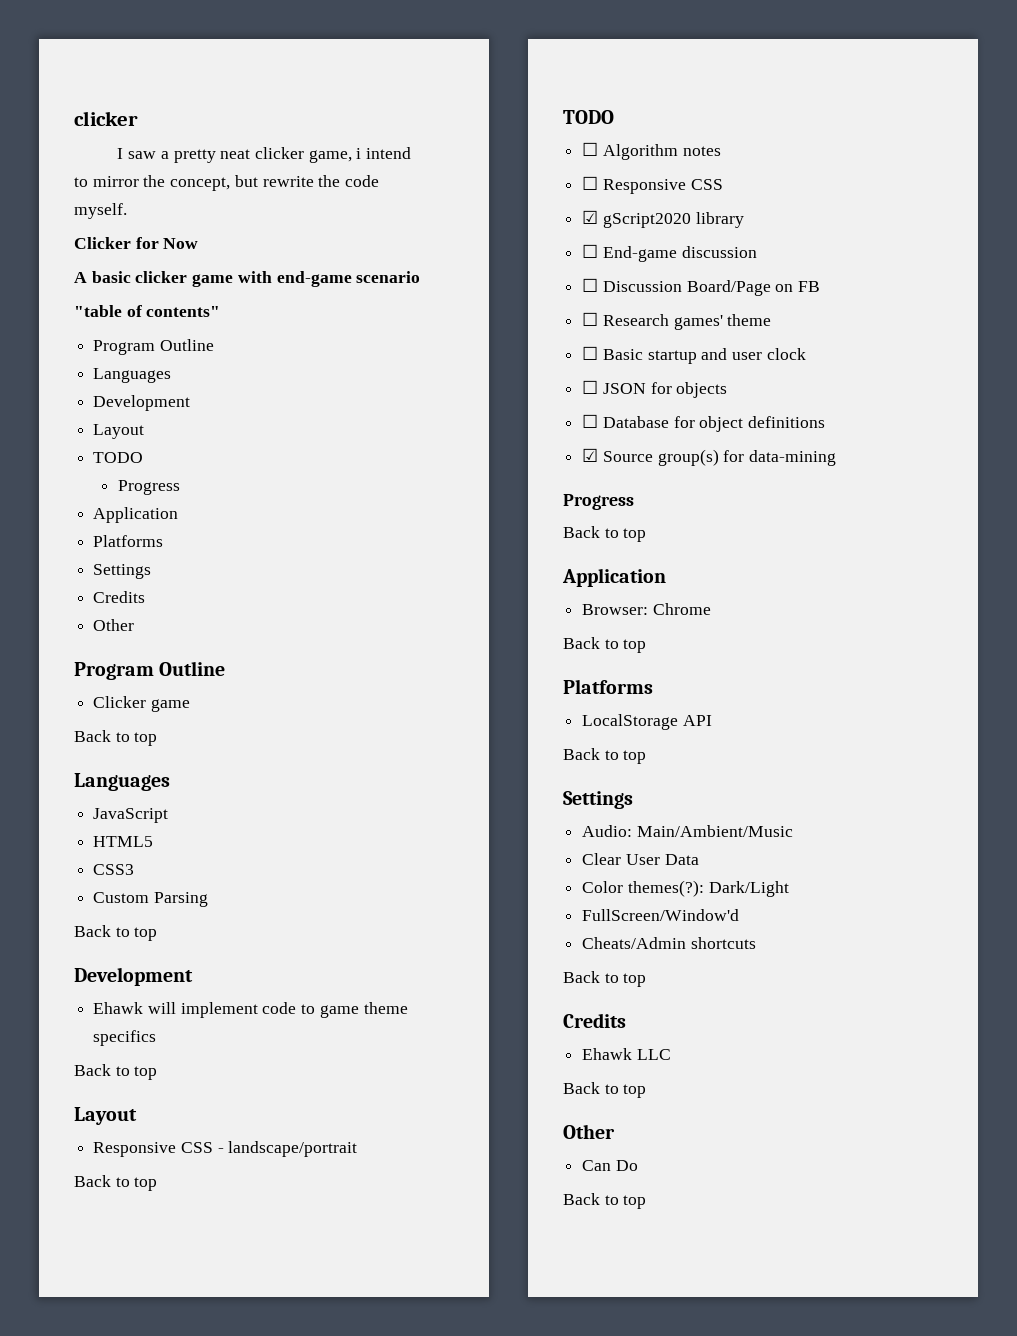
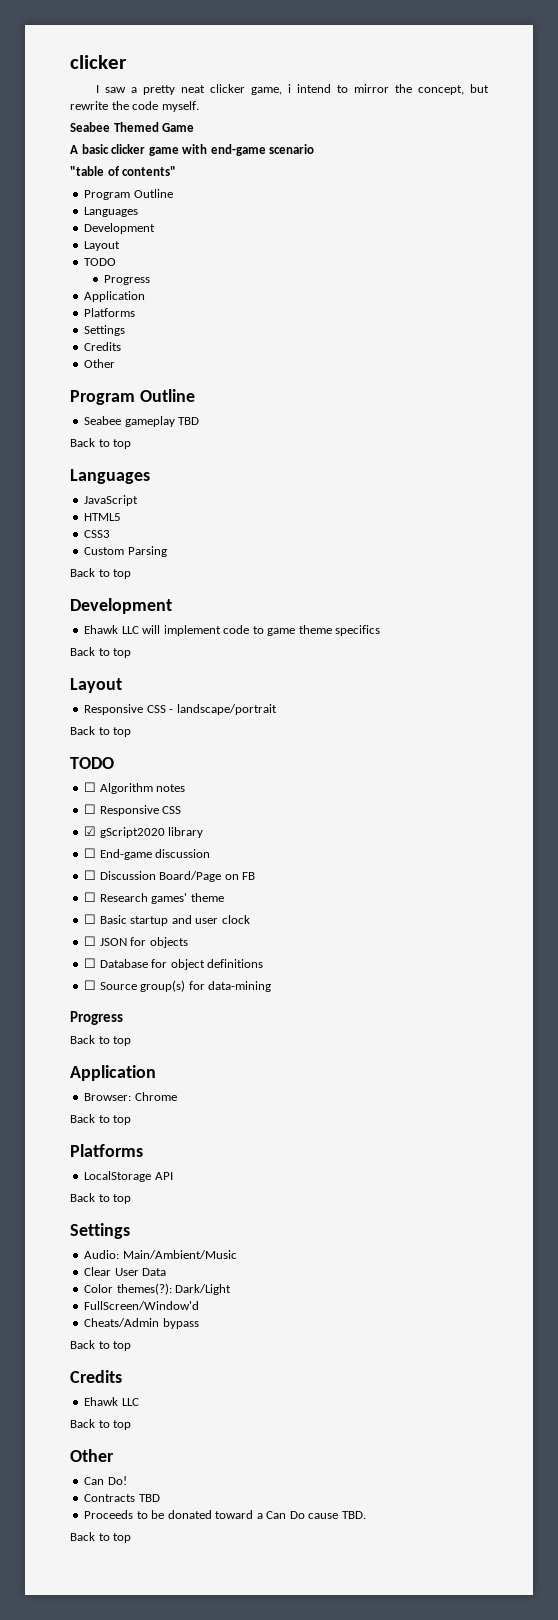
[74,237,199,249] Clicker for Now -> [70,122,195,132] Seabee Themed Game
[93,696,190,712] Clicker game -> [84,416,200,427] Seabee gameplay TBD
(144, 1008) none -> [121,626,139,634] LLC
[582,448,599,462] ☑ -> [84,980,97,990] ☐
[690,937,756,949] shortcuts -> [162,1318,199,1329] bypass
(612, 1165) none -> [107,1476,127,1485] [84,1494,160,1502] [84,1510,287,1519] Do! // Contracts TBD // Proceeds to be donated toward a Can
(638, 1165) none -> [308,1511,366,1519] cause TBD.

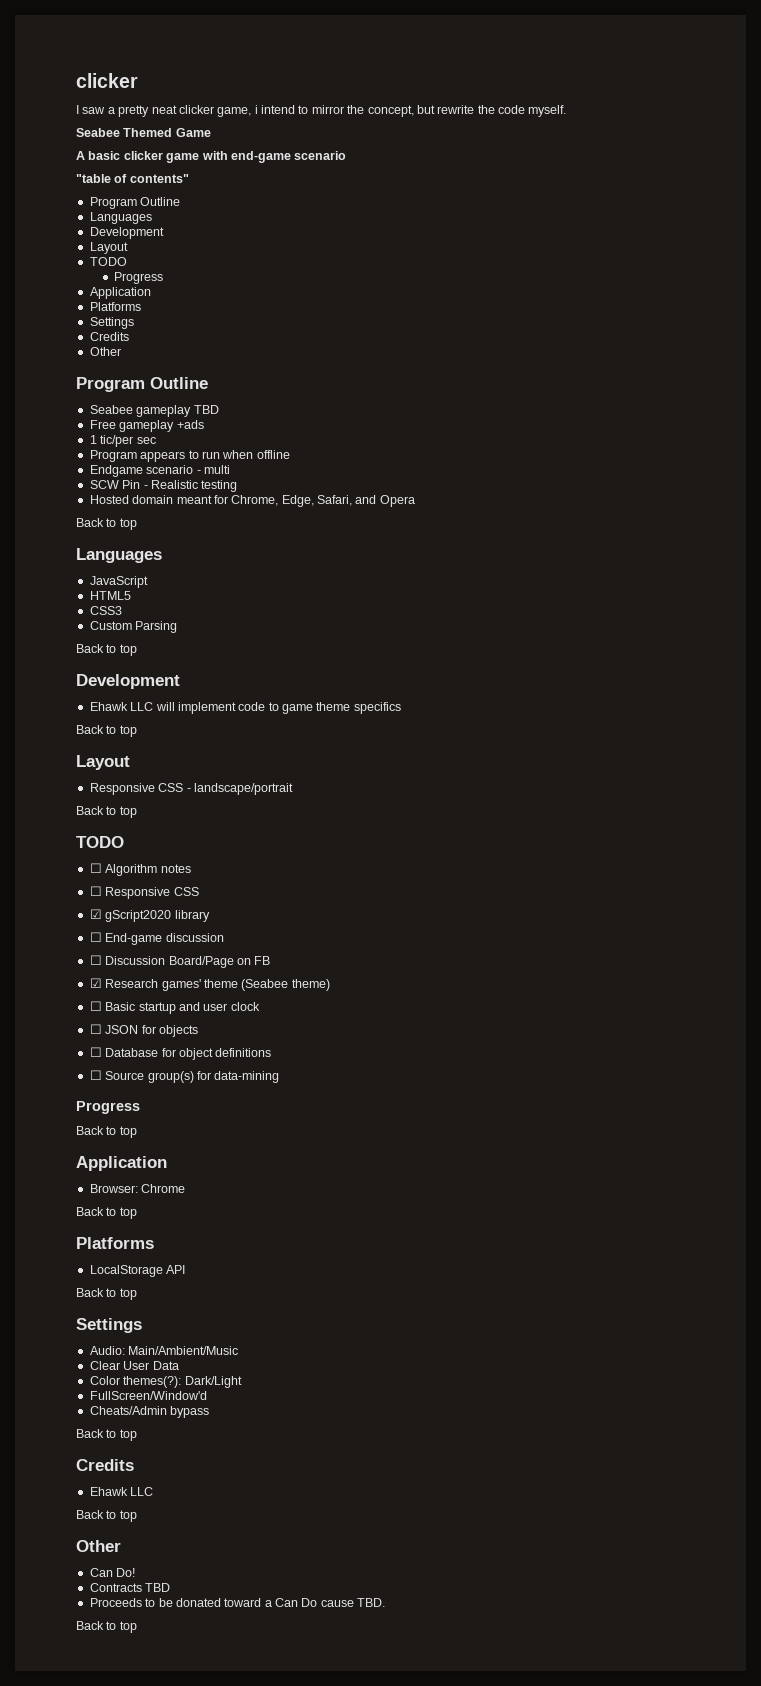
(200, 421) none -> [89,420,204,432] [89,435,156,447] [89,450,290,462] [89,465,230,477] [89,480,238,492] [89,495,415,507] // Free gameplay +ads // 1 tic/per sec // Program appears to run when offline // Endgame scenario - multi // SCW Pin - Realistic testing // Hosted domain meant for Chrome, Edge, Safari, and Opera
[84,892,97,902] ☐ -> [89,978,102,988] ☑
(224, 897) none -> [241,979,330,991] (Seabee theme)

